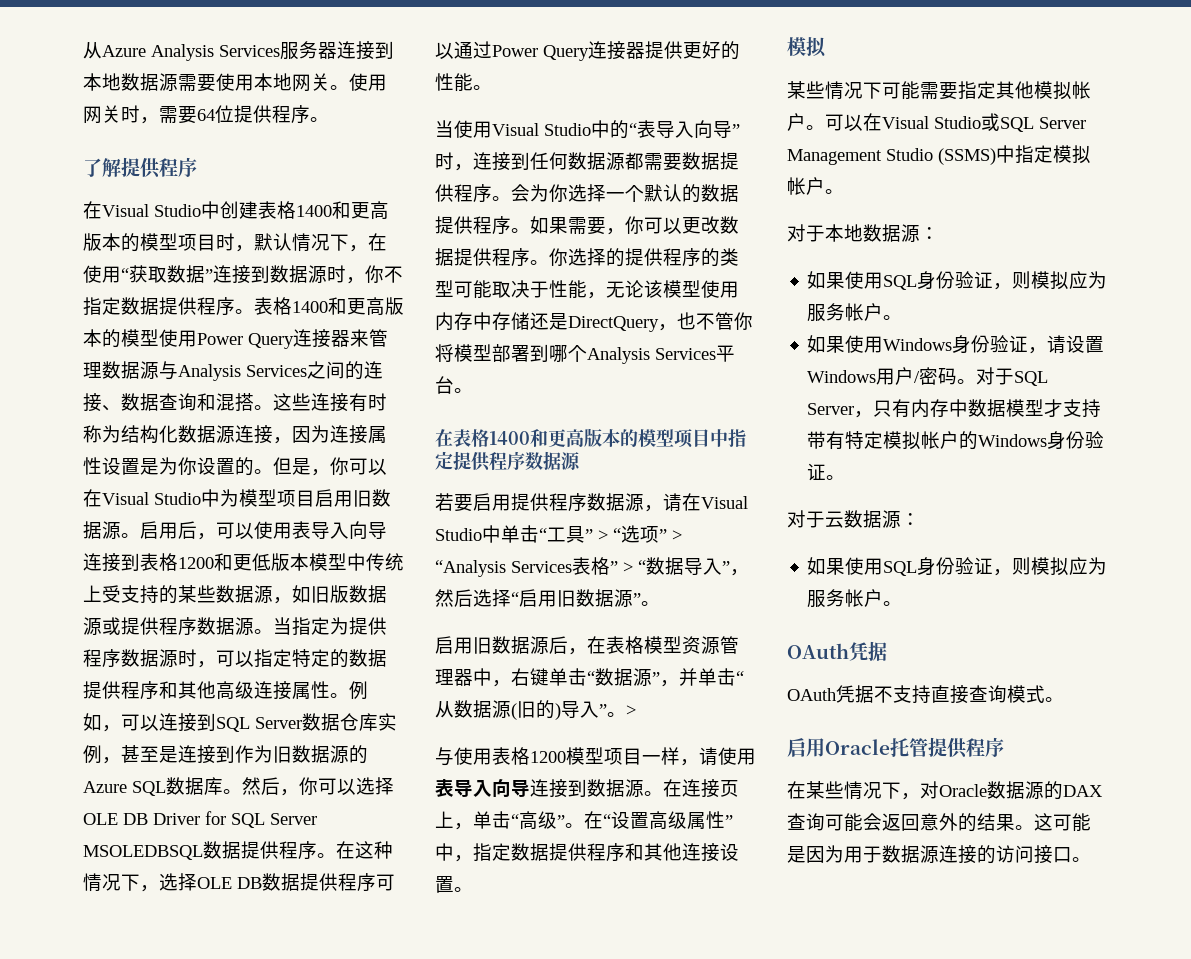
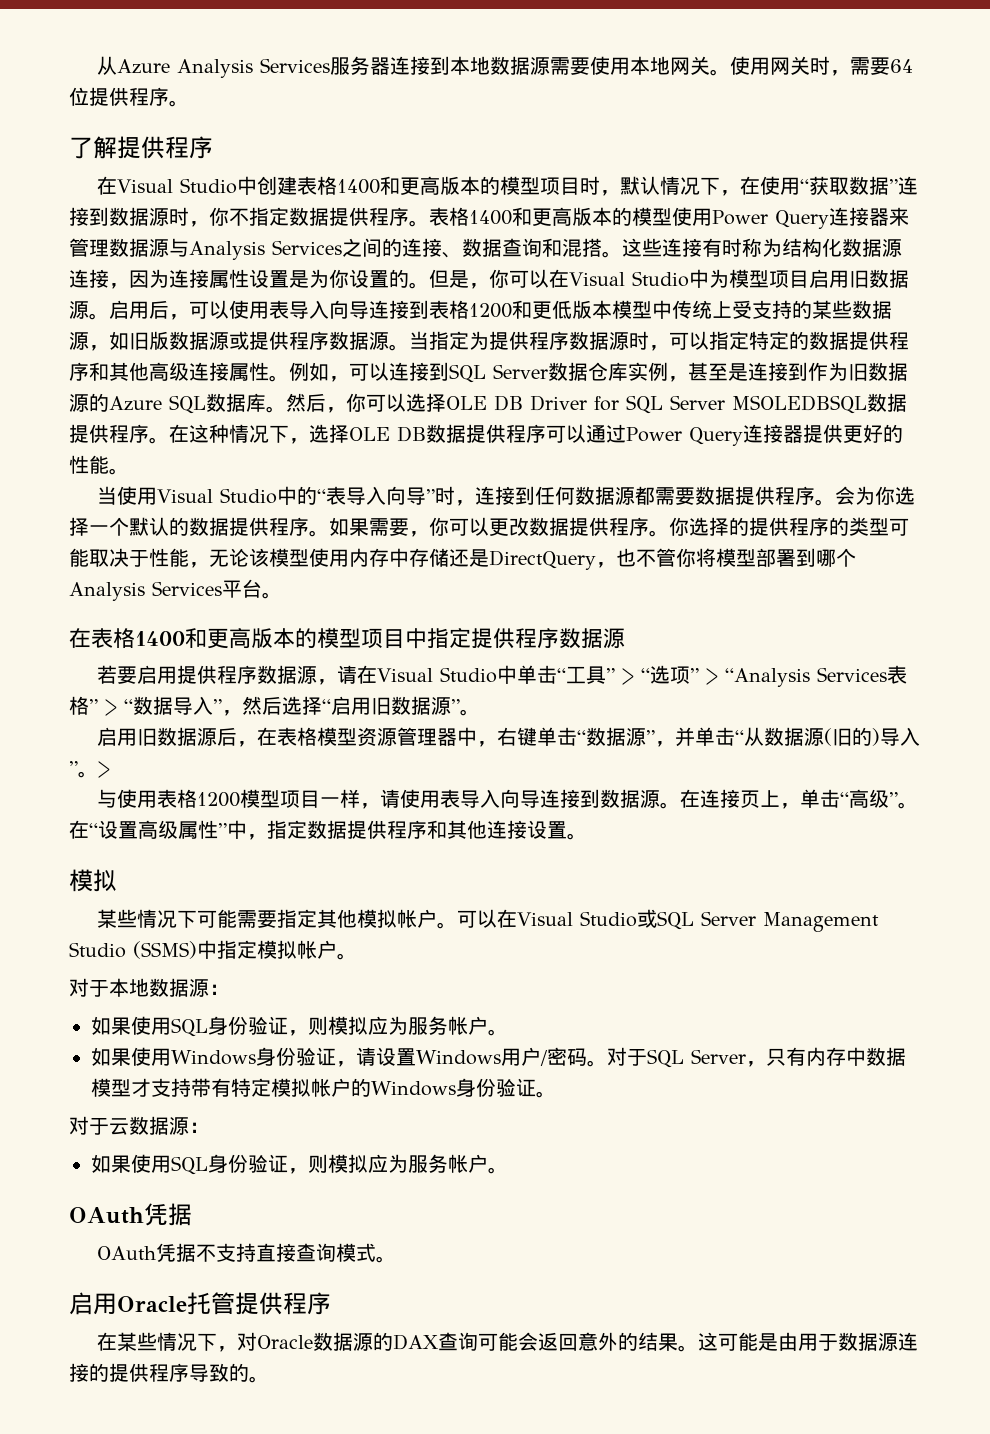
[806,845,844,863] 因为 -> [777,1332,798,1351] 由
[996,845,1072,864] 访问接口 -> [109,1363,249,1382] 提供程序导致的

